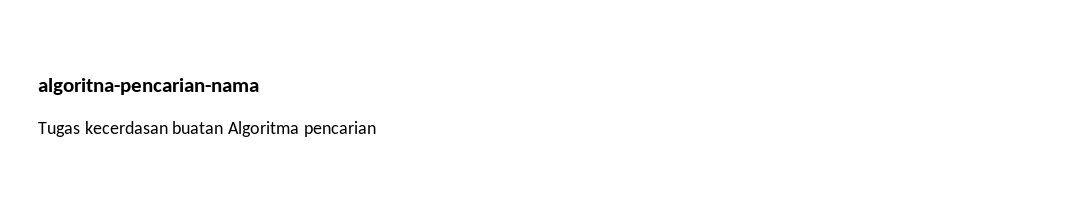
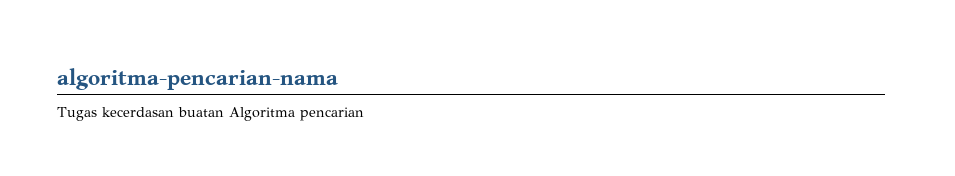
[38,78,259,95] algoritna-pencarian-nama -> [57,68,338,90] algoritma-pencarian-nama

